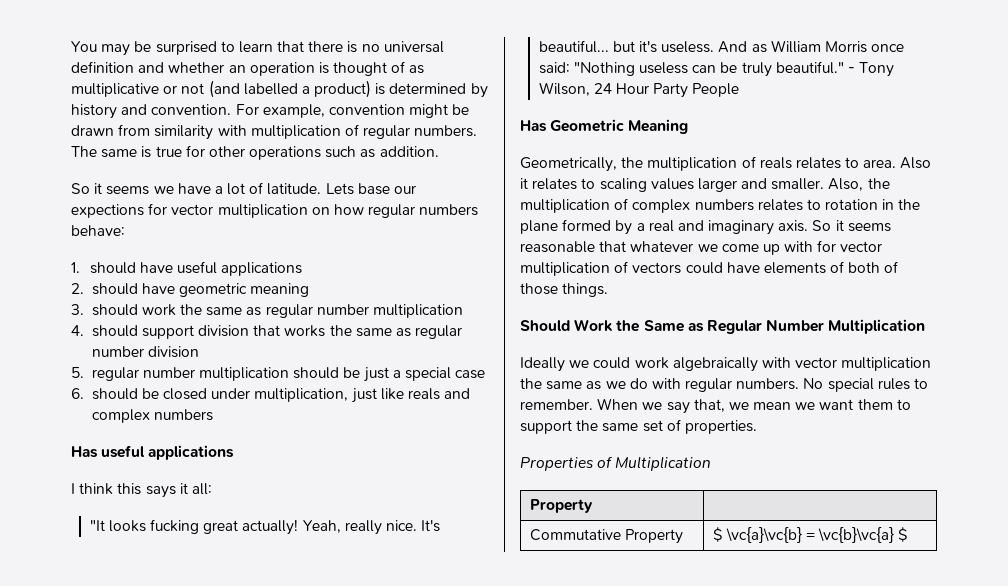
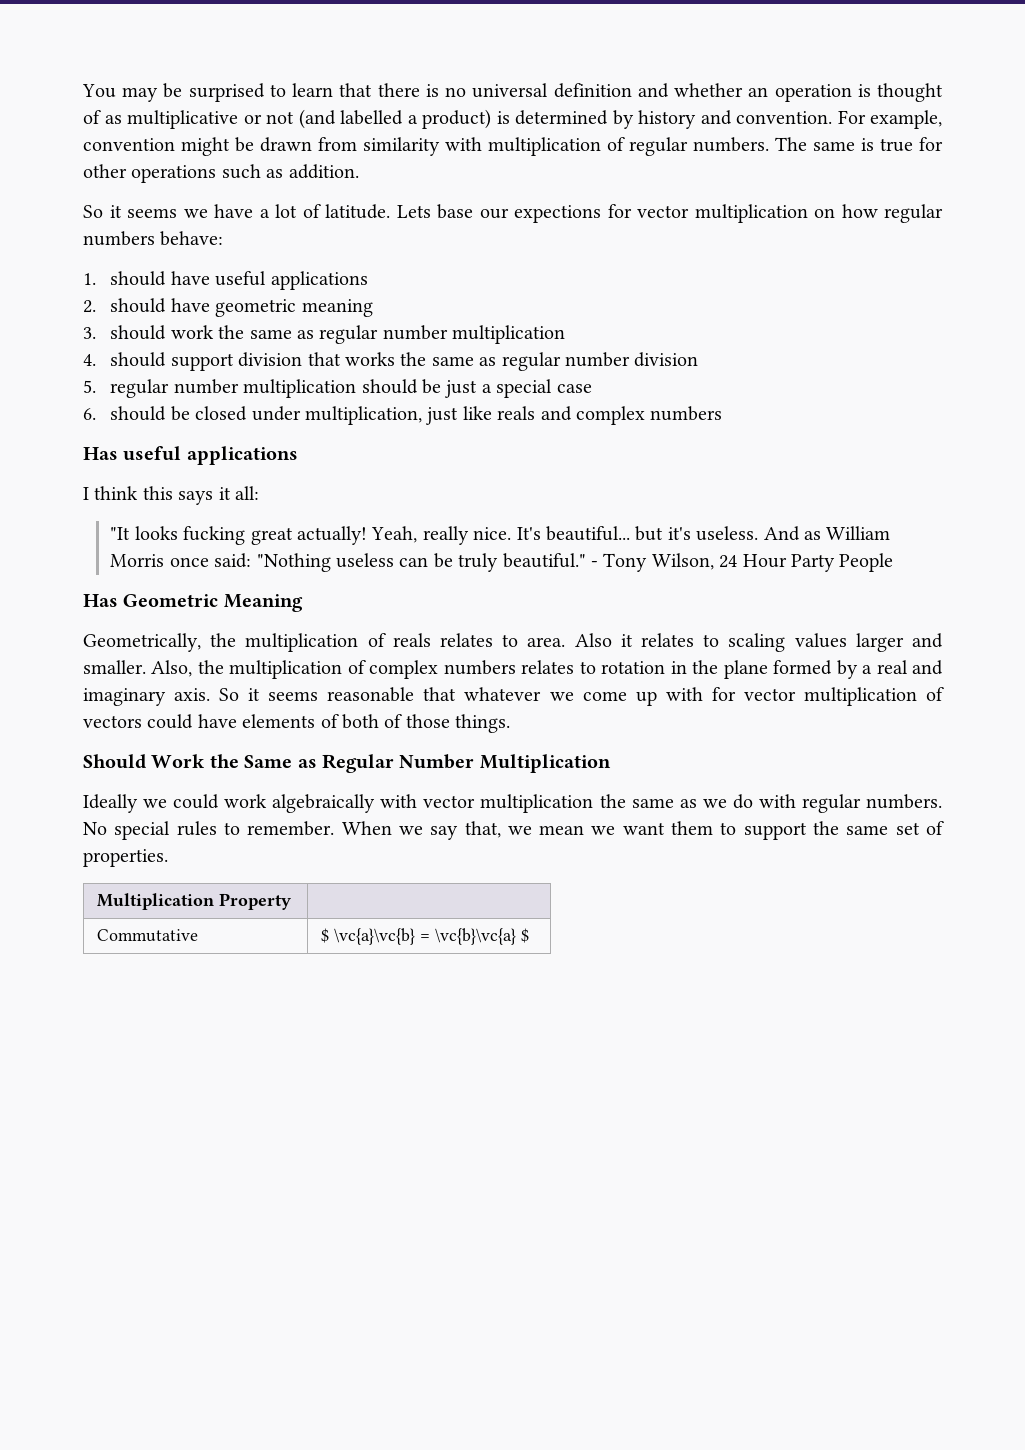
[520,456,712,471] // Properties of Multiplication // -> [97,893,215,910] // Multiplication
[624,529,683,544] Property -> (199, 935) none

